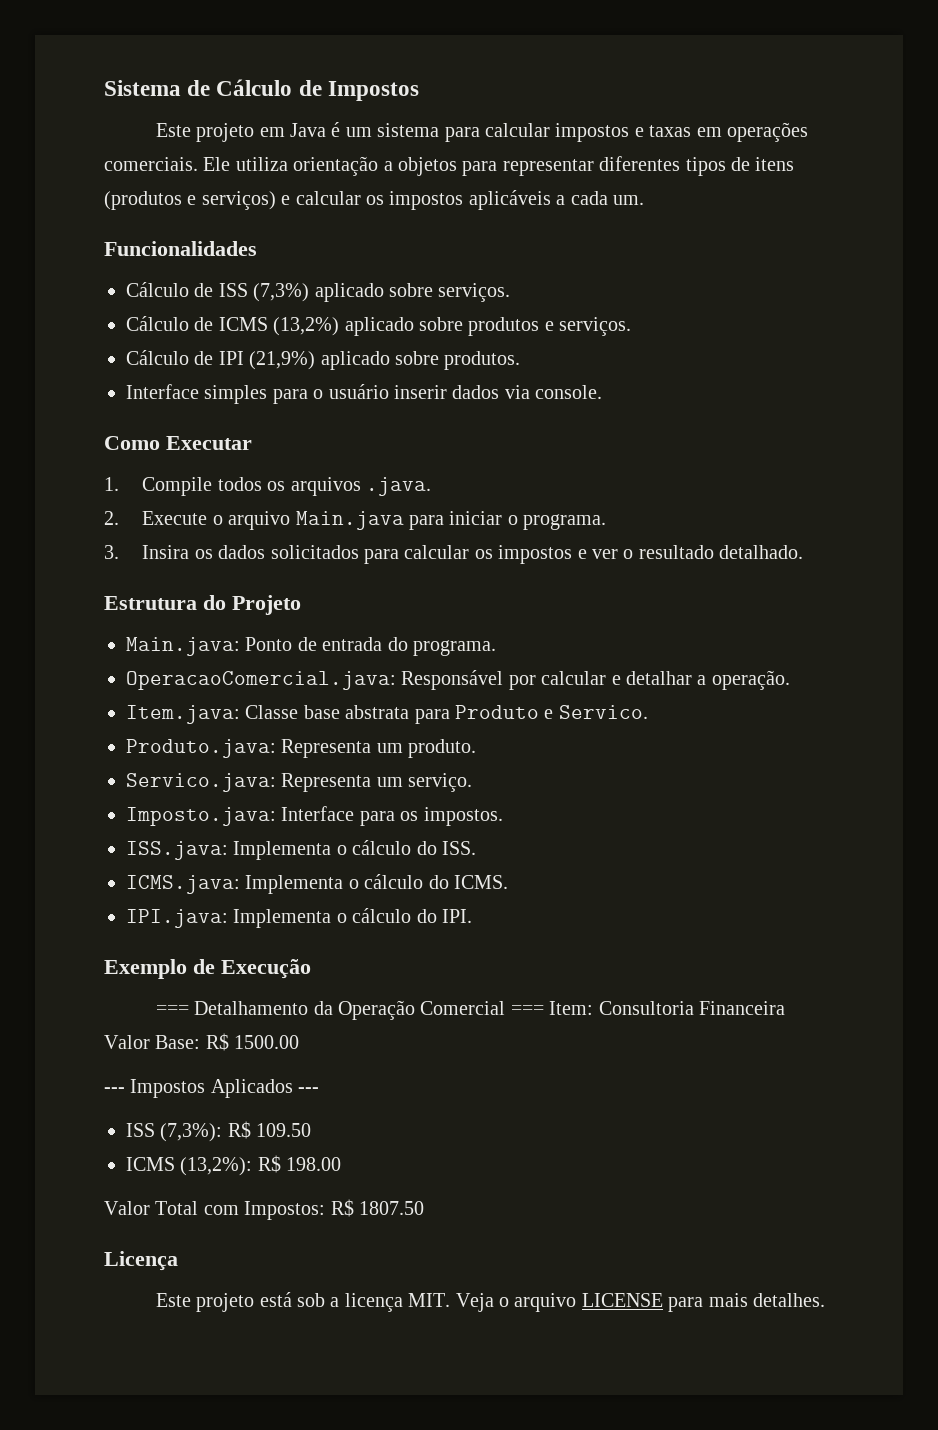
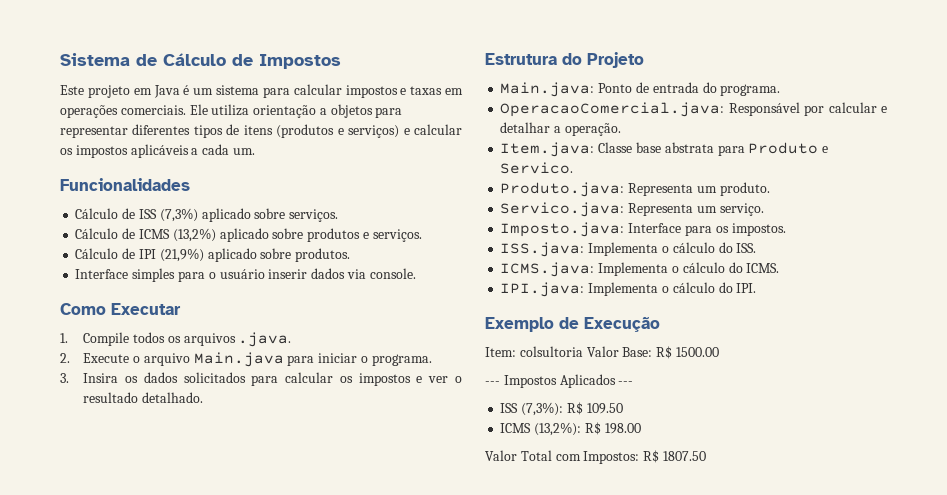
[155,1000,786,1020] === Detalhamento da Operação Comercial === Item: Consultoria Financeira -> [485,346,583,357] Item: colsultoria
[104,1251,178,1271] [155,1292,826,1312] // Licença // Este projeto está sob a licença MIT. Veja o arquivo LICENSE para mais detalhes. -> (706, 456) none

